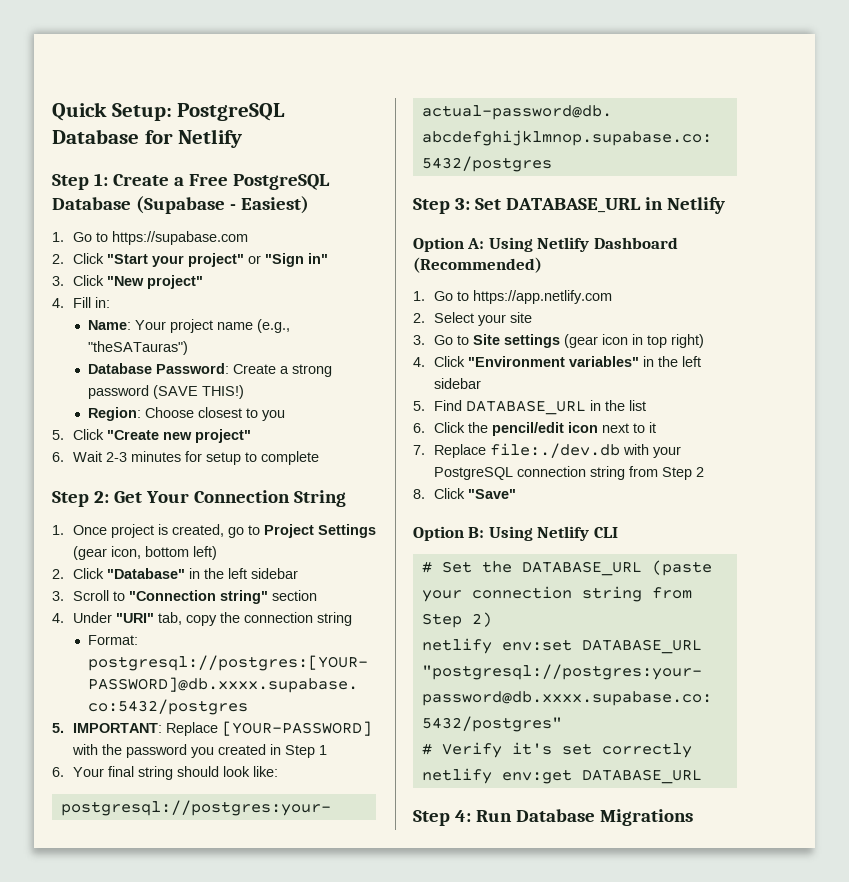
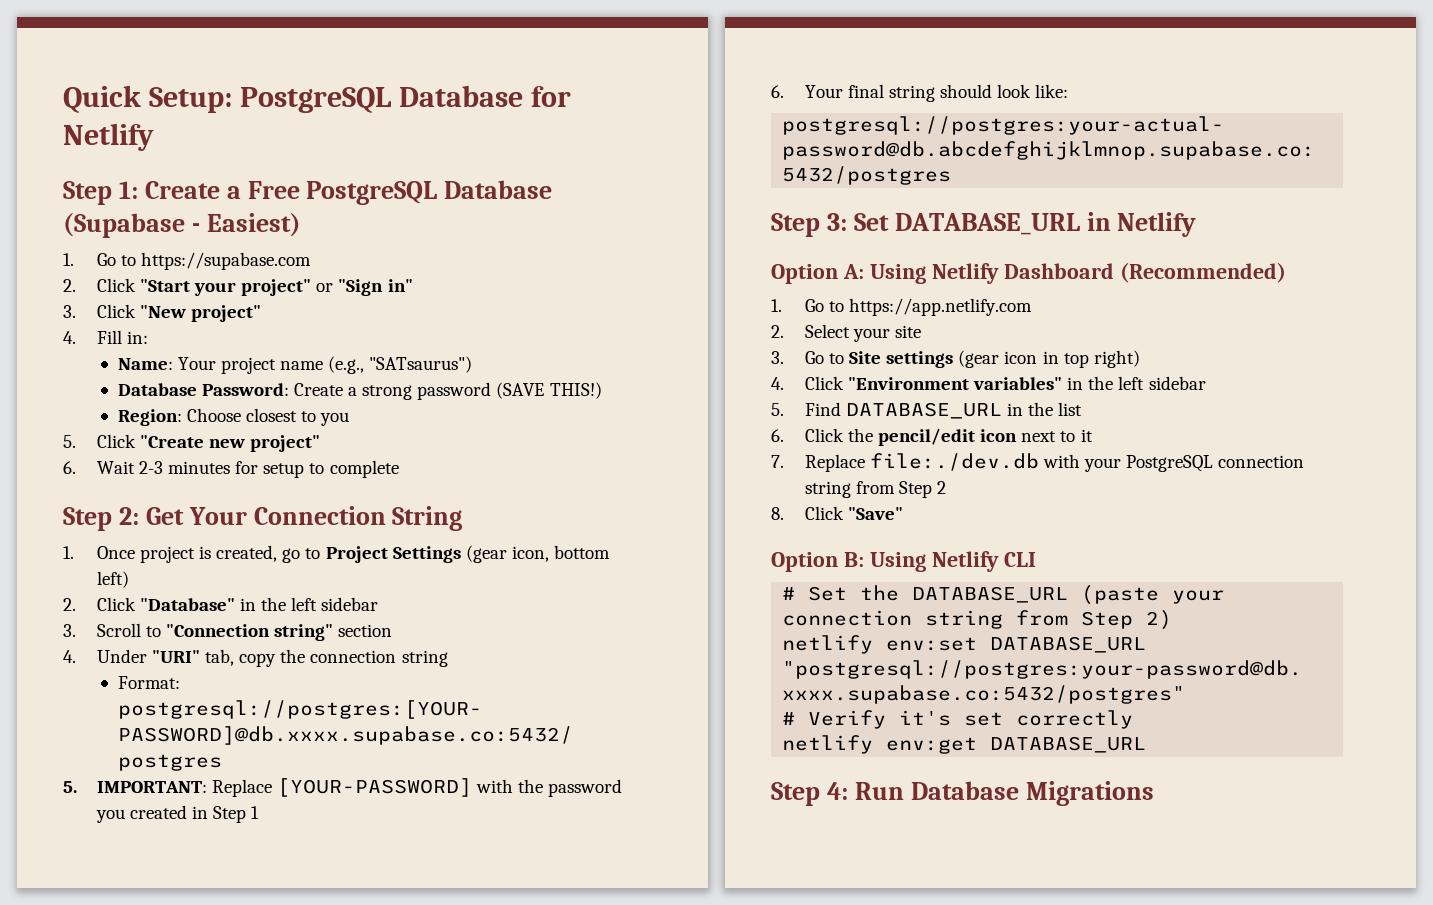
[88,341,189,355] "theSATauras") -> [369,356,473,373] "SATsaurus")

